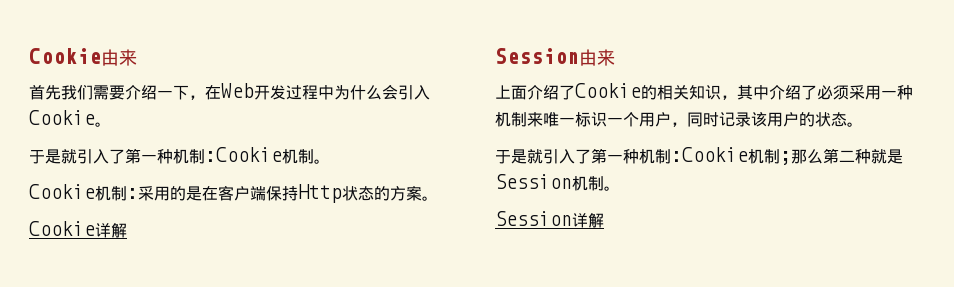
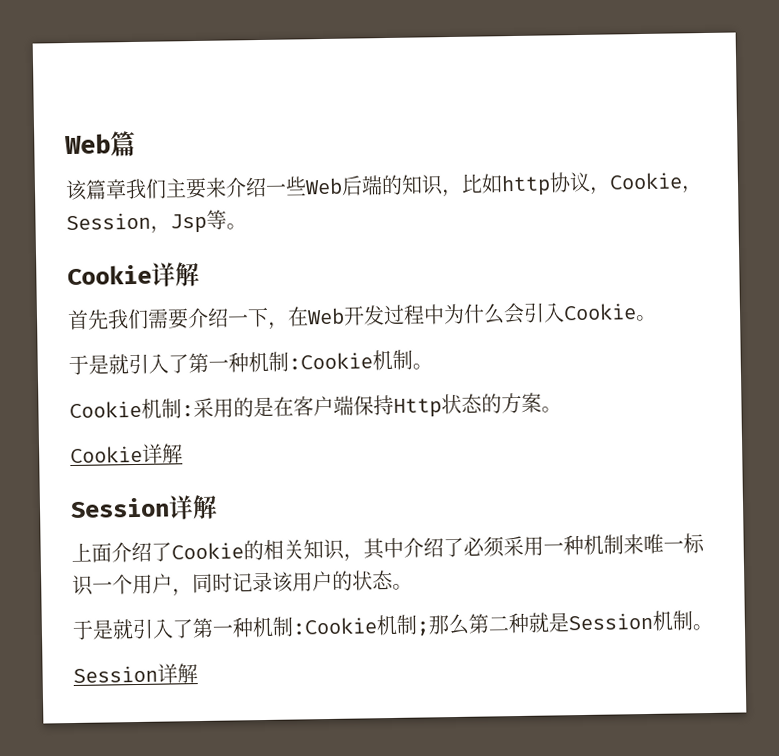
[29,48,137,66] Cookie由来 -> [64,130,136,157] [65,171,703,202] [66,209,247,234] [67,261,200,287] Web篇 // 该篇章我们主要来介绍一些Web后端的知识，比如http协议，Cookie，Session，Jsp等。 // Cookie详解
[579,49,615,66] 由来 -> [168,494,218,520] 详解

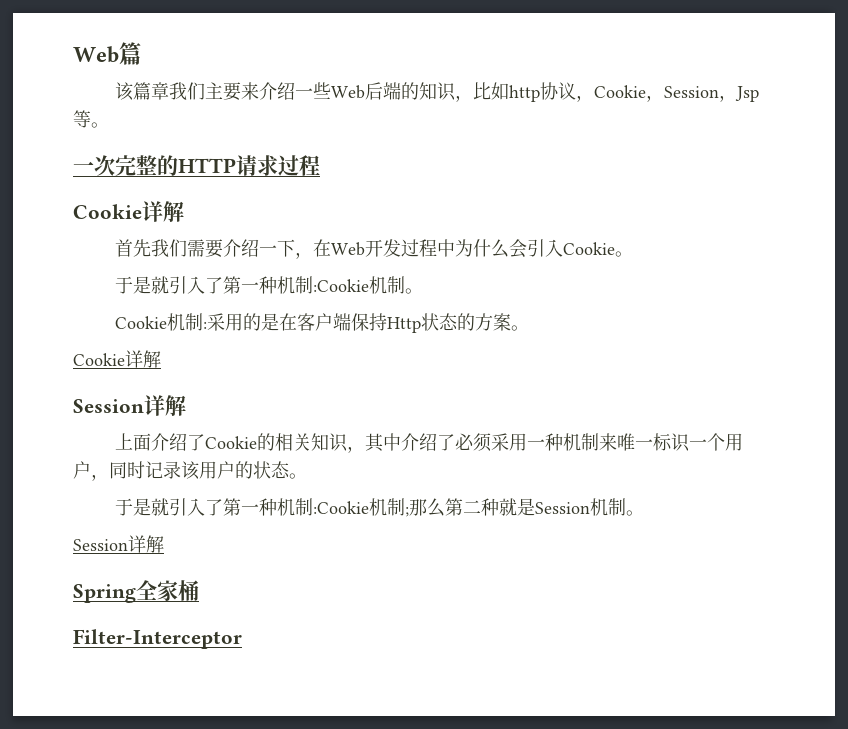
(247, 226) none -> [73,155,320,176] // 一次完整的HTTP请求过程
(198, 673) none -> [73,580,199,603] [73,629,242,649] // Spring全家桶 // Filter-Interceptor

